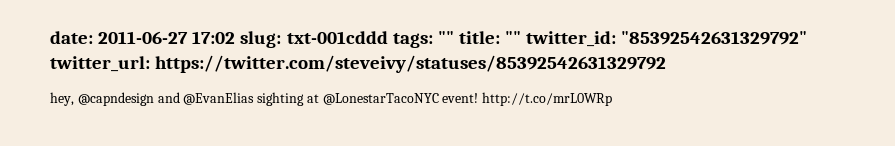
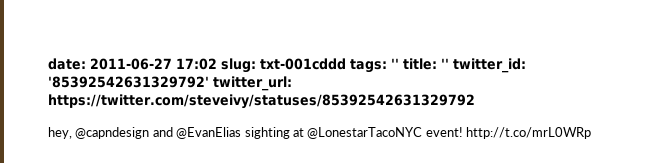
[437,31,808,47] "" title: "" twitter_id: "85392542631329792" -> [391,58,526,73] [48,76,209,88] '' title: '' twitter_id: '85392542631329792'

